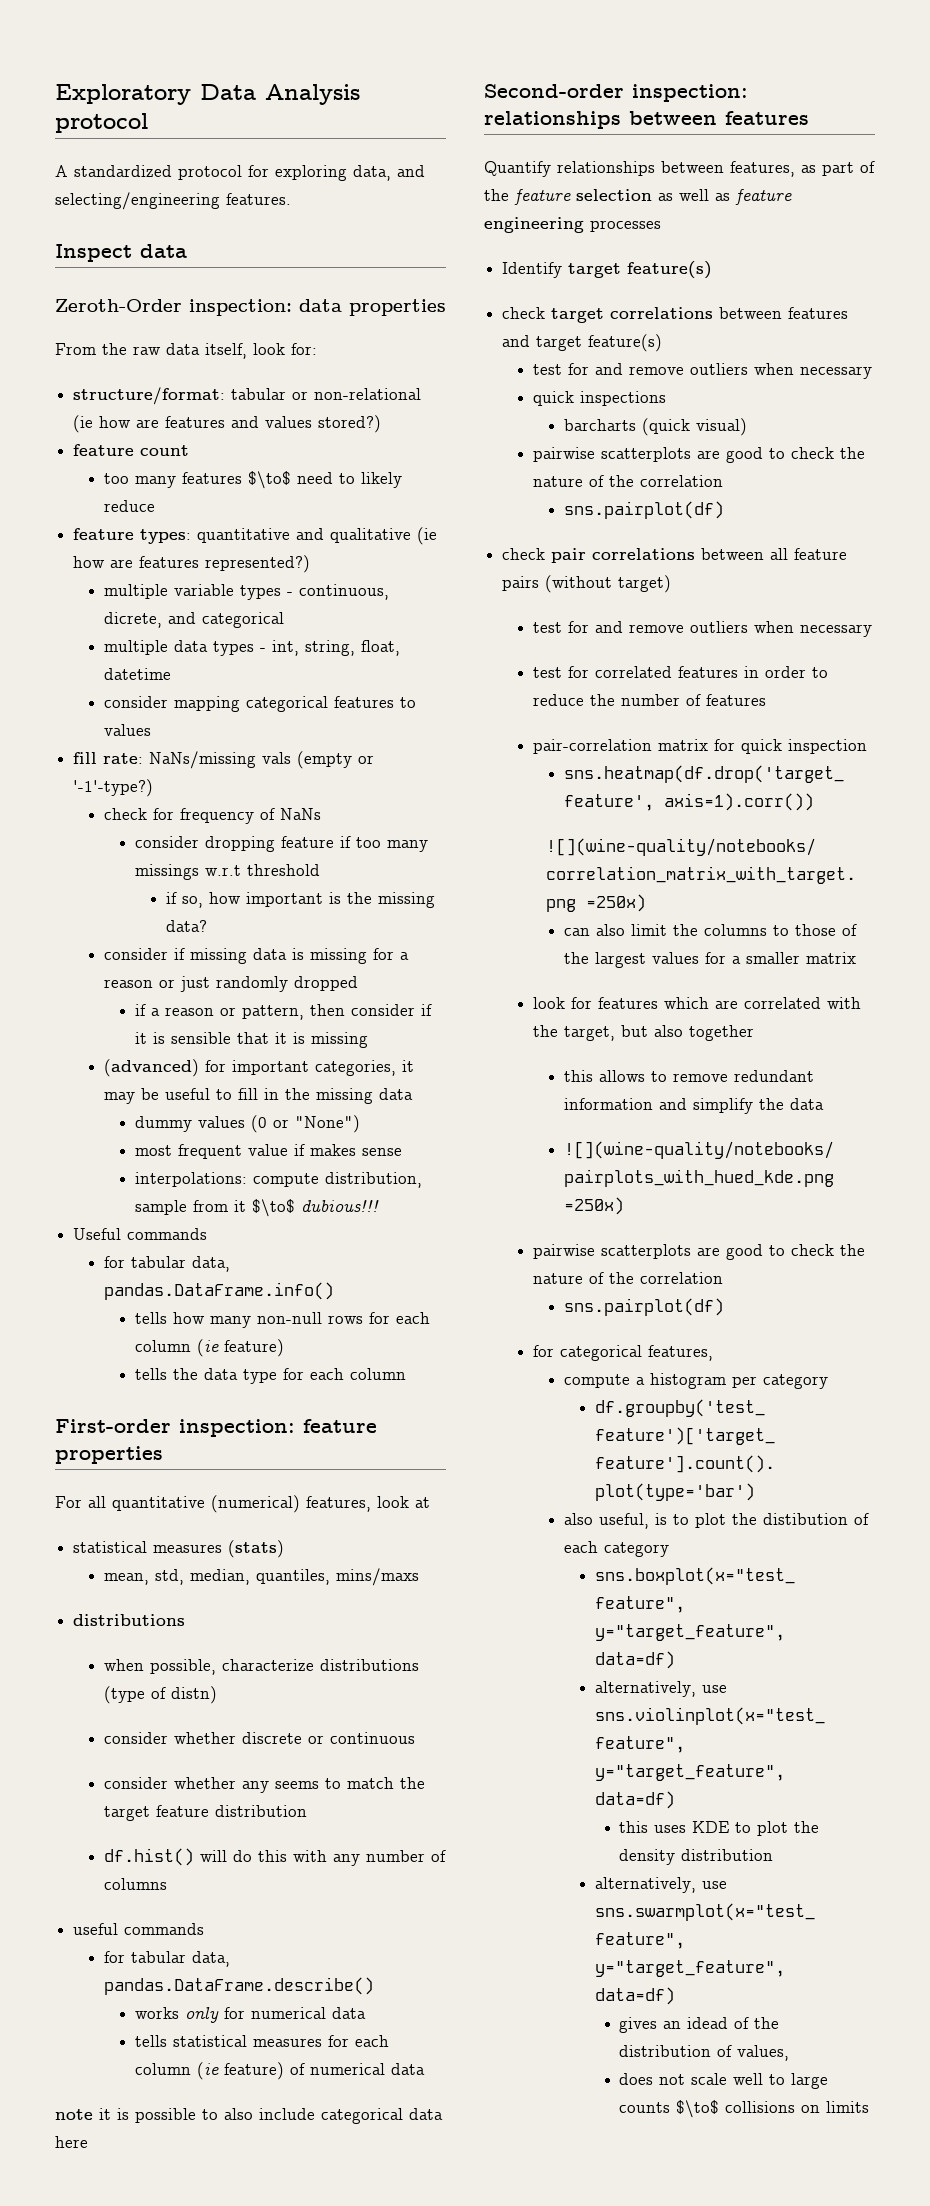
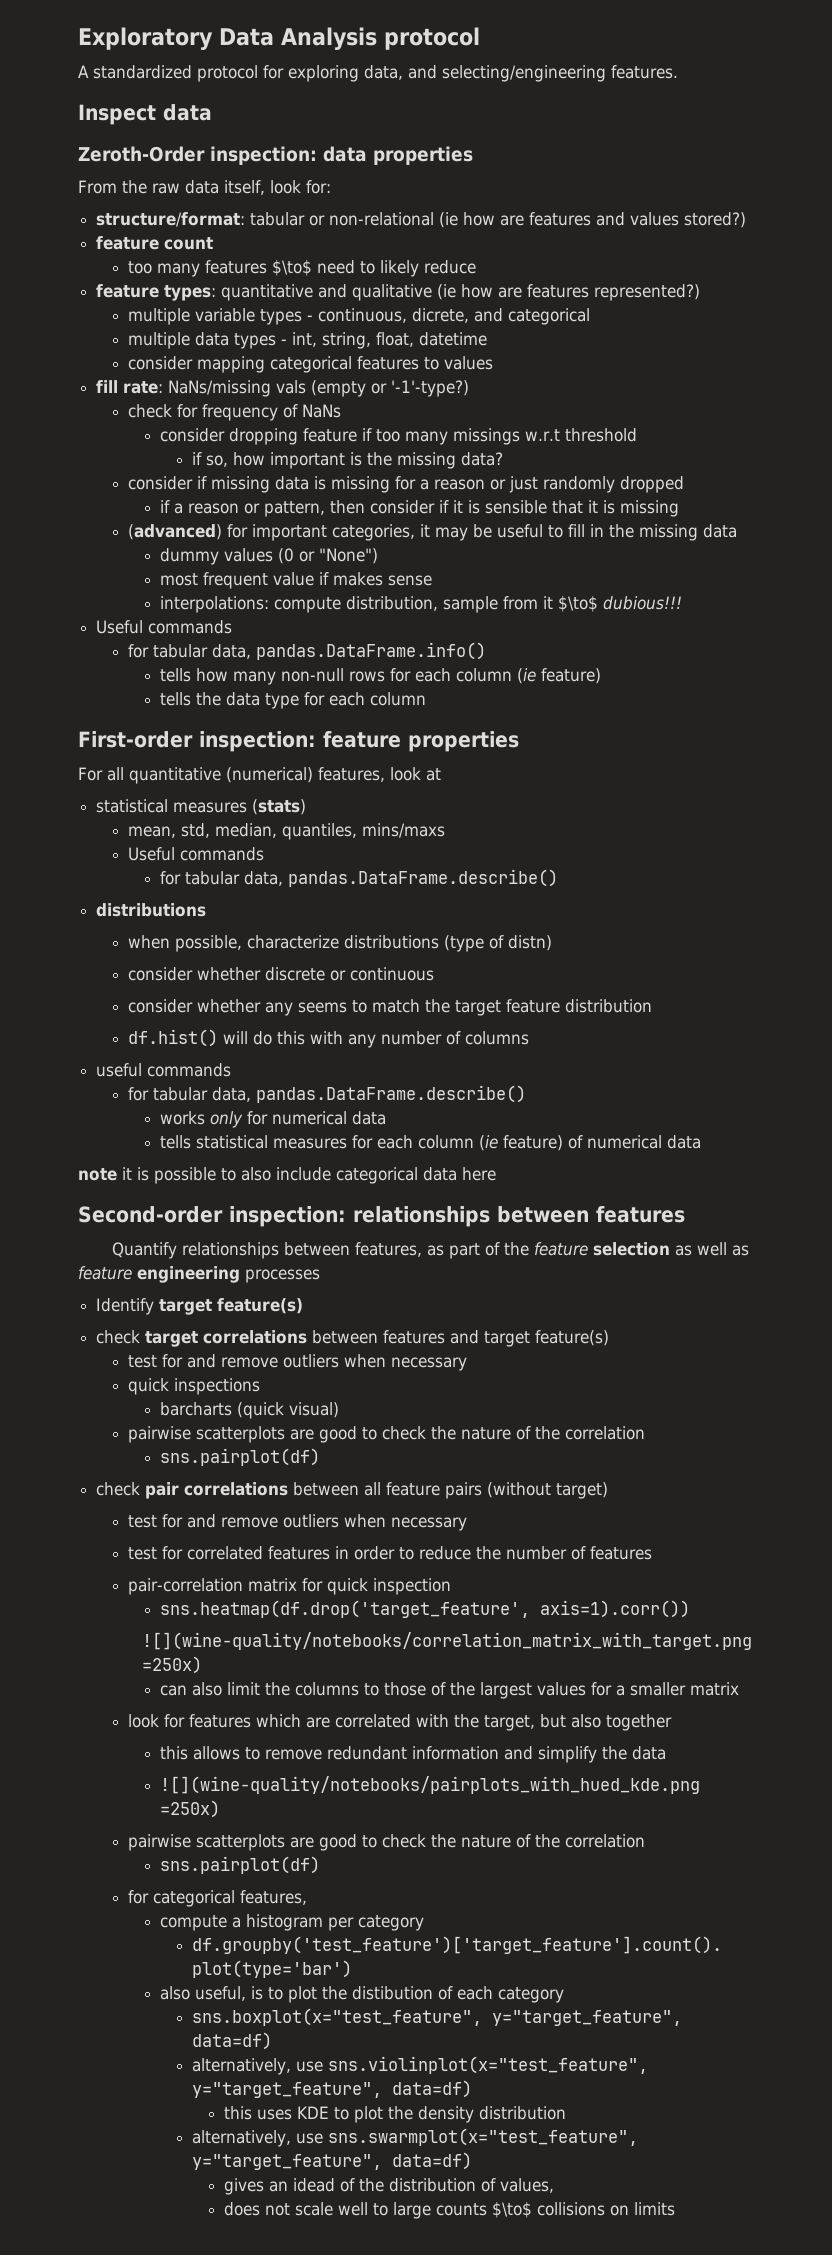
(420, 1577) none -> [128,847,265,861] [159,869,558,887] // Useful commands // for tabular data, pandas.DataFrame.describe()

